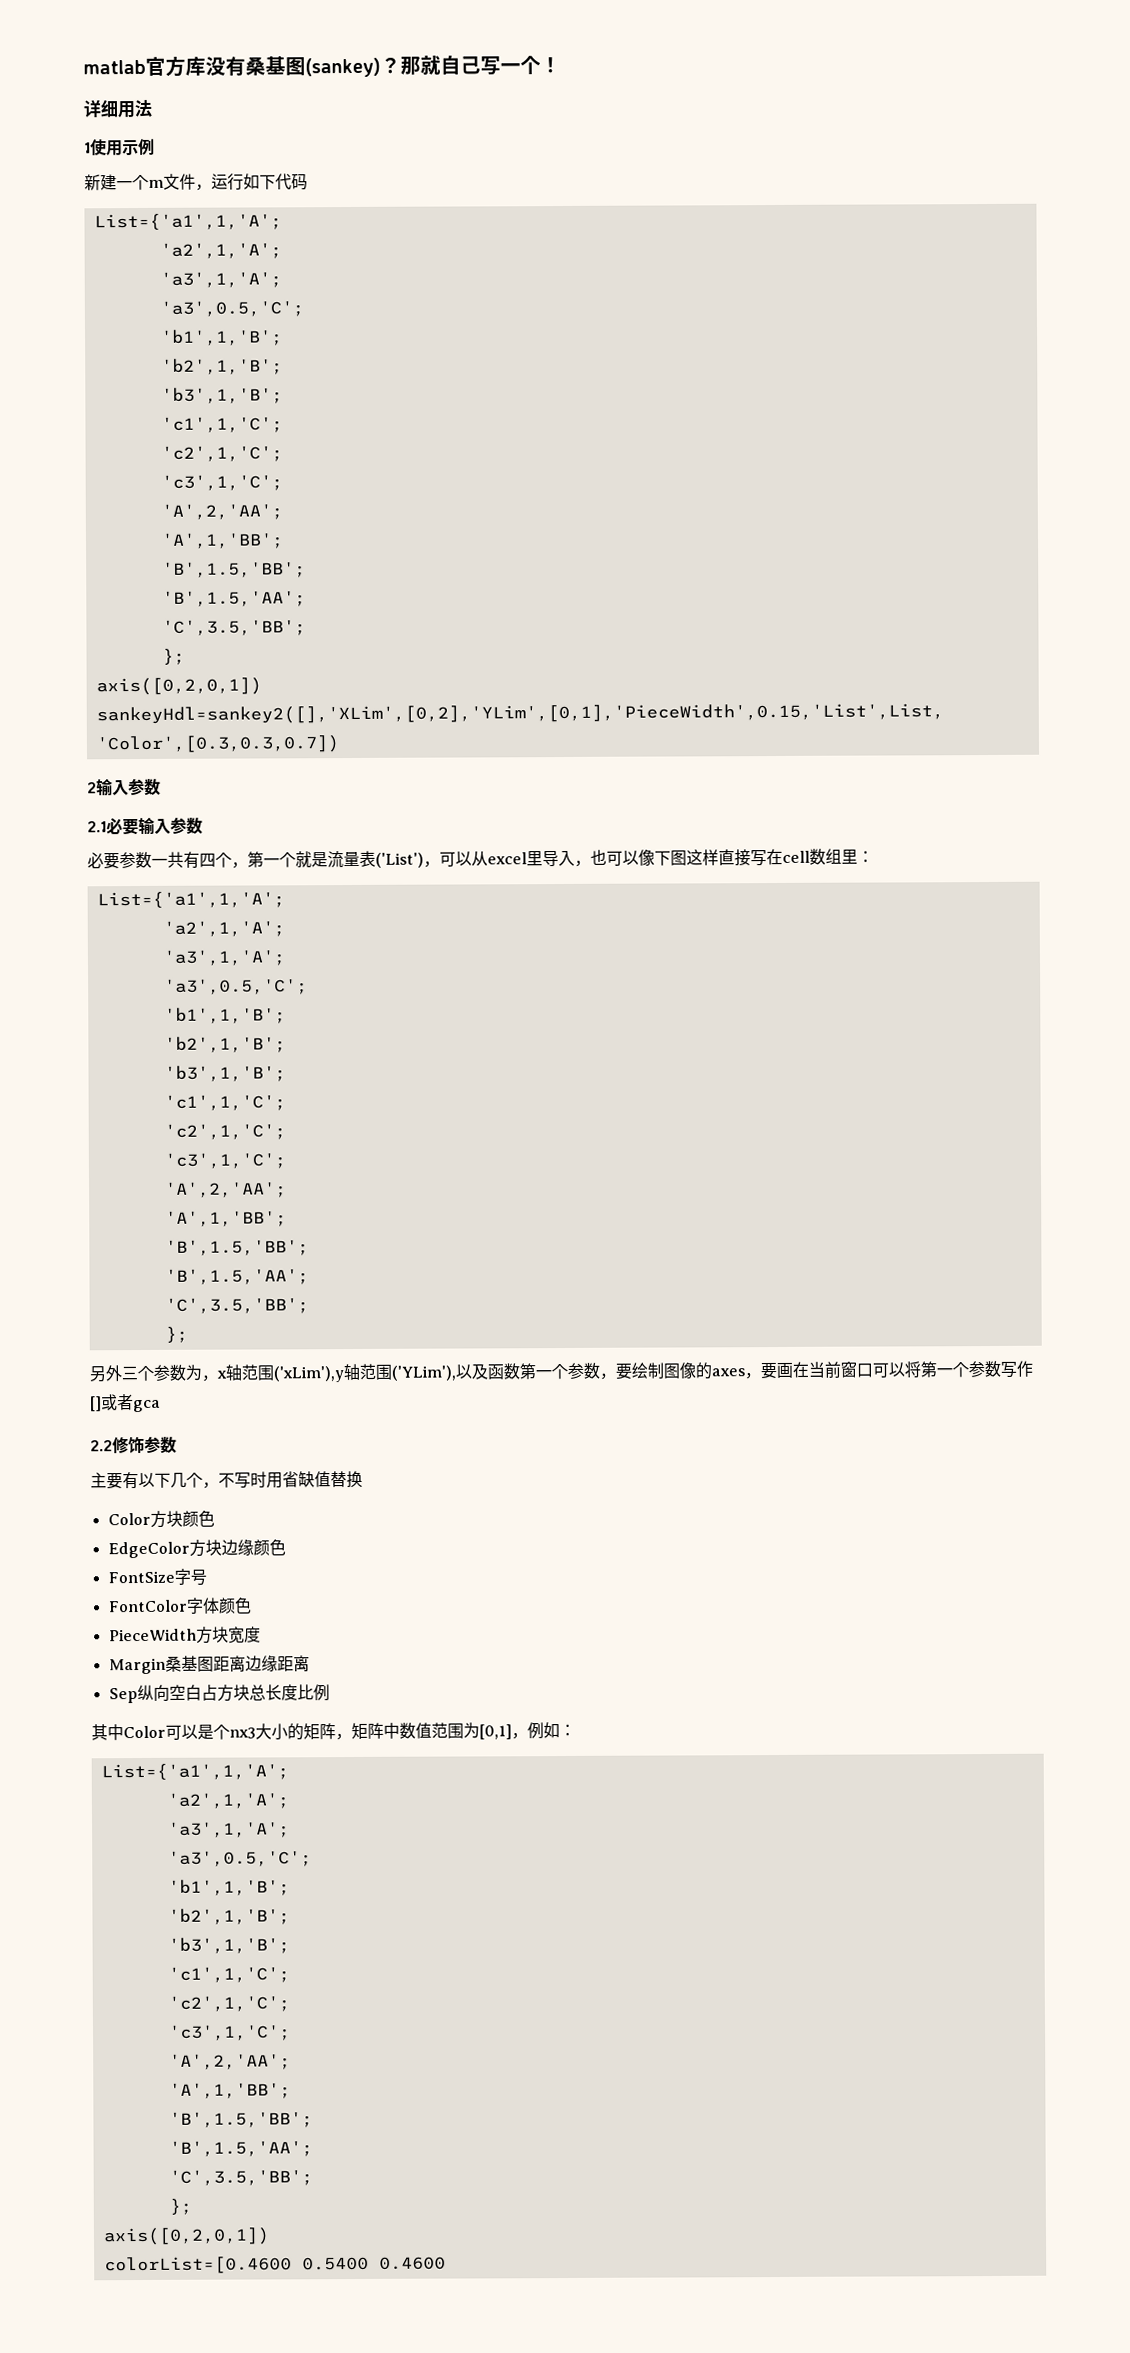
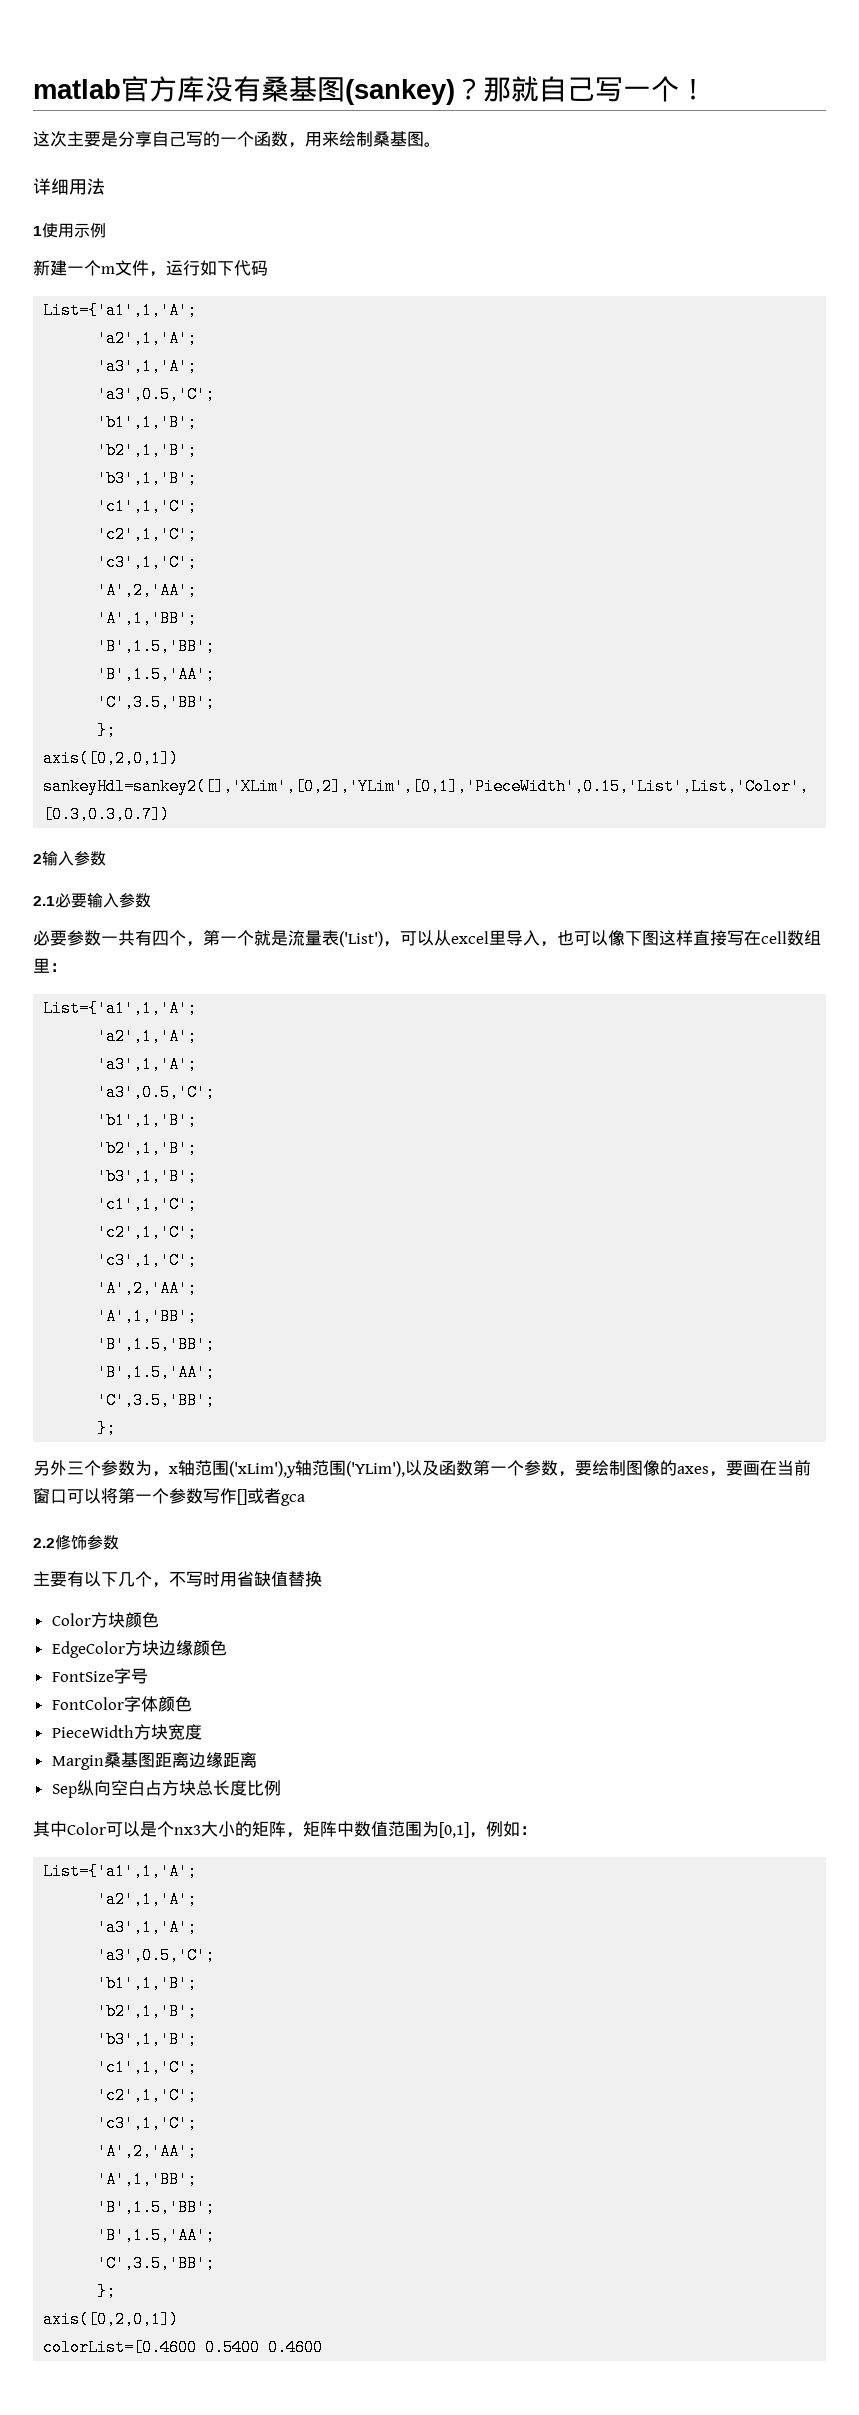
(561, 65) none -> [33,131,441,148] // 这次主要是分享自己写的一个函数，用来绘制桑基图。

